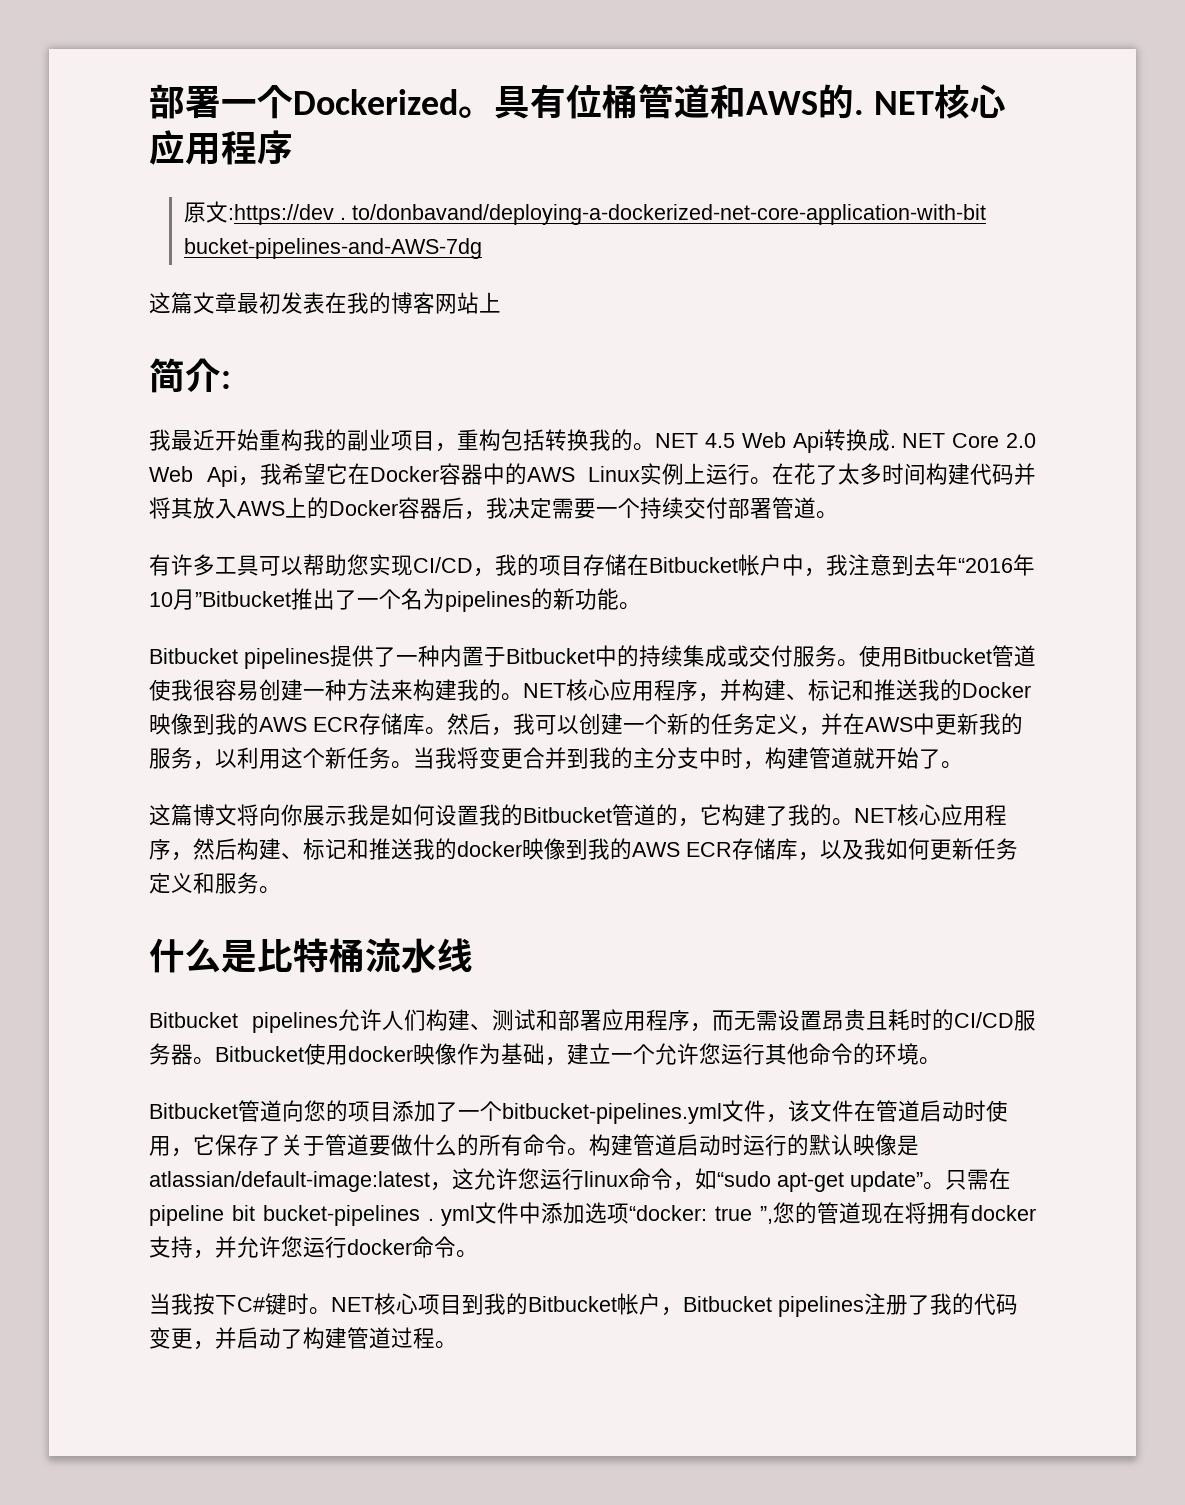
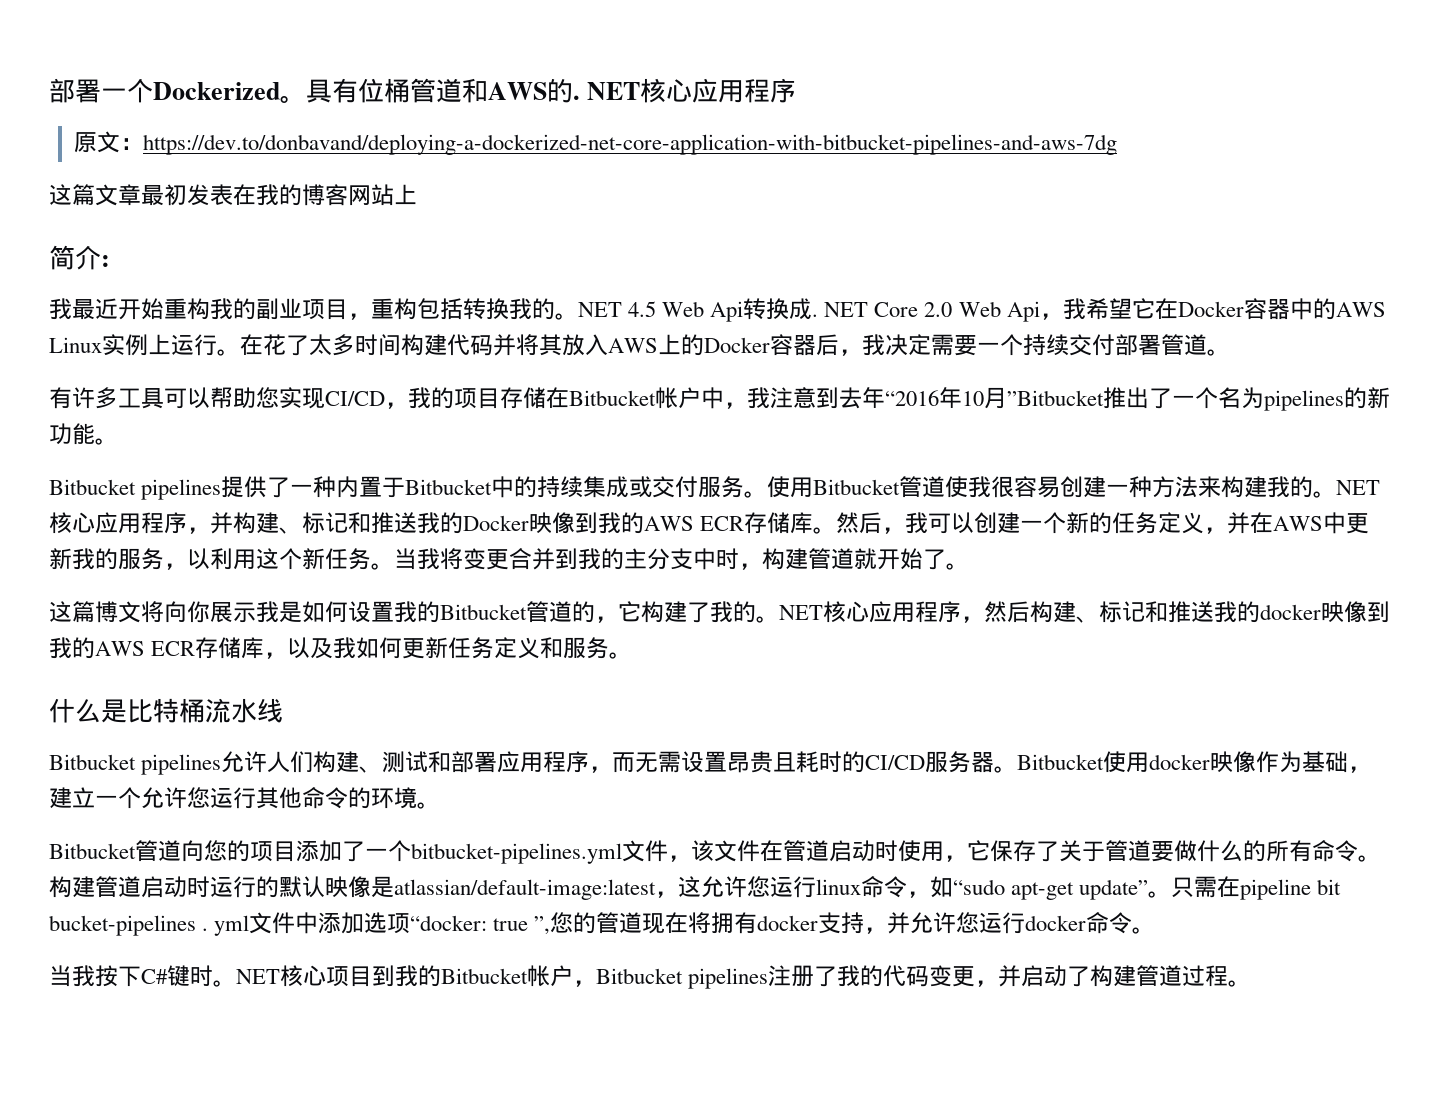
[228,204,987,225] [184,238,483,259] :https://dev . to/donbavand/deploying-a-dockerized-net-core-application-with-bit bucket-pipelines-and-AWS-7dg -> [119,134,1117,155] ：https://dev.to/donbavand/deploying-a-dockerized-net-core-application-with-bitbucket-pipelines-and-aws-7dg

